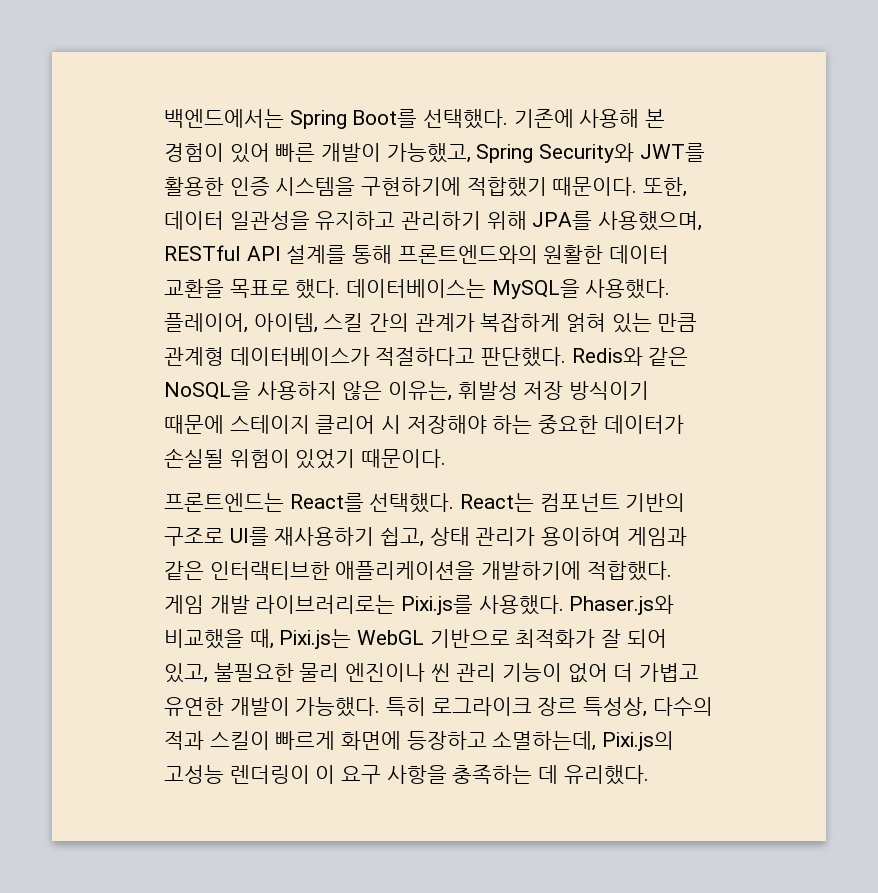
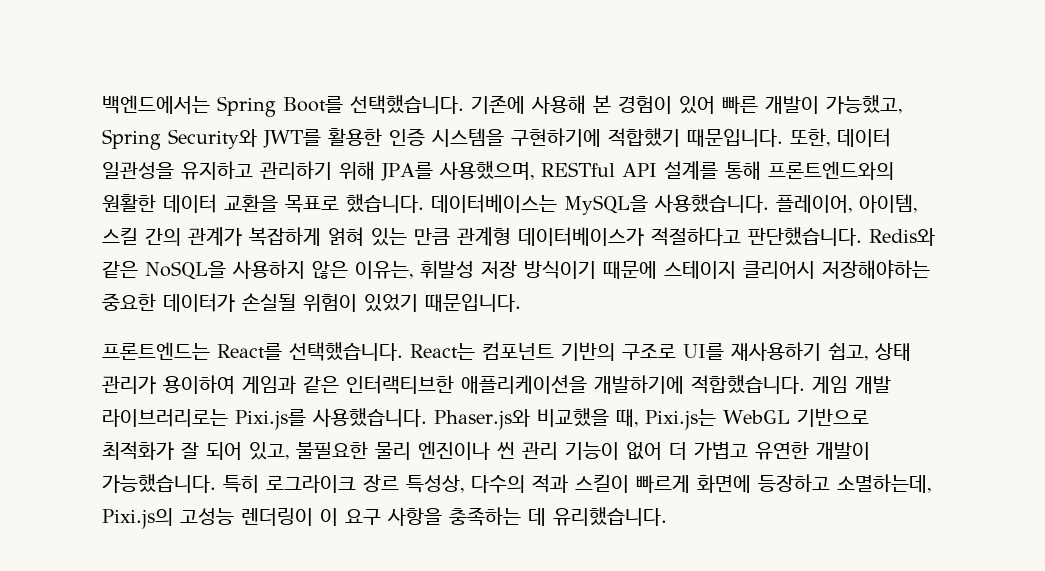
[423,109,509,129] 선택했다. -> [350,95,464,114] 선택했습니다.
[552,177,638,196] 때문이다. -> [687,129,783,147] 때문입니다.
[295,279,341,299] 했다. -> [346,194,424,213] 했습니다.
[585,279,671,299] 사용했다. -> [654,194,769,213] 사용했습니다.
[481,347,567,367] 판단했다. -> [748,227,862,246] 판단했습니다.
[315,415,533,434] 클리어 시 저장해야 하는 -> [743,260,930,279] 클리어시 저장해야하는
[361,449,447,468] 때문이다. -> [425,294,521,312] 때문입니다.
[369,493,455,513] 선택했다. -> [289,342,403,361] 선택했습니다.
[586,561,672,581] 적합했다. -> [691,375,805,394] 적합했습니다.
[478,595,564,615] 사용했다. -> [312,408,427,427] 사용했습니다.
[295,697,381,717] 가능했다. -> [102,474,216,493] 가능했습니다.
[563,765,649,785] 유리했다. -> [553,507,667,526] 유리했습니다.

